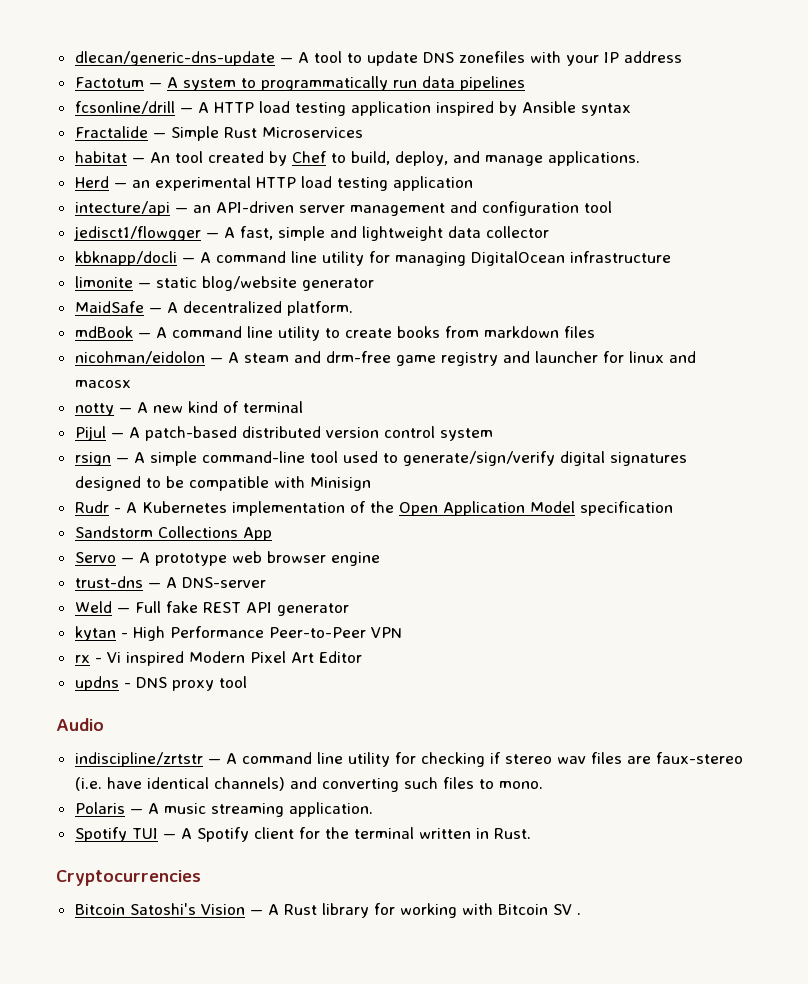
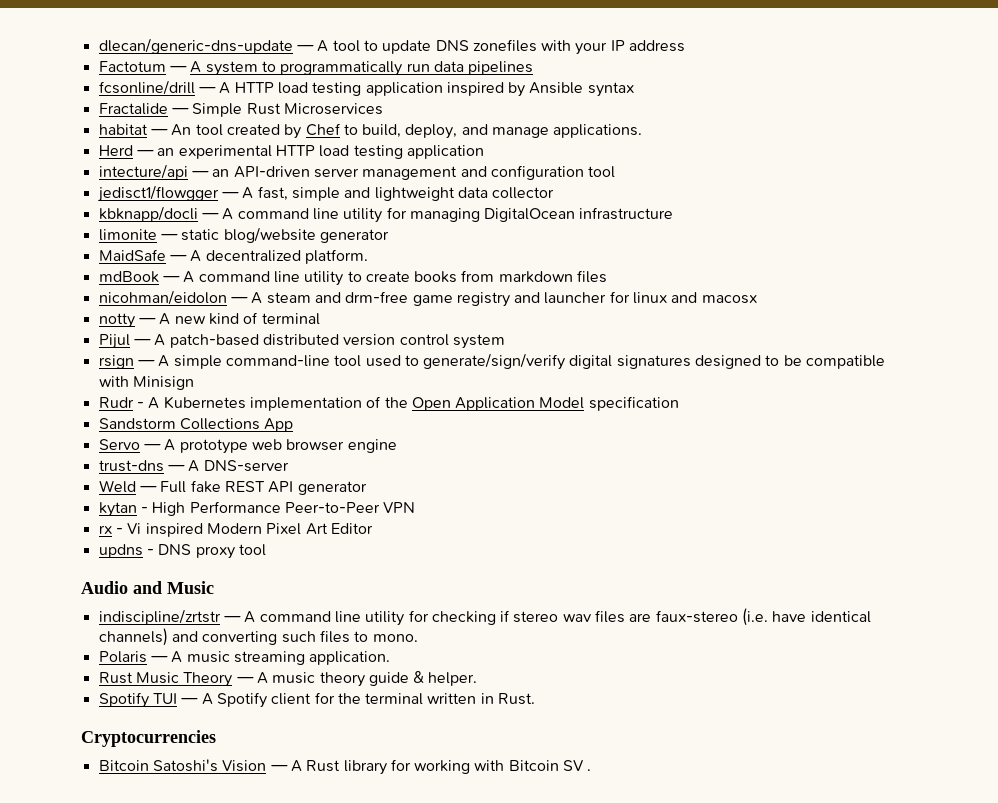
(104, 724) none -> [133,581,214,594] and Music
(373, 809) none -> [98,671,478,687] // Rust Music Theory — A music theory guide & helper.

